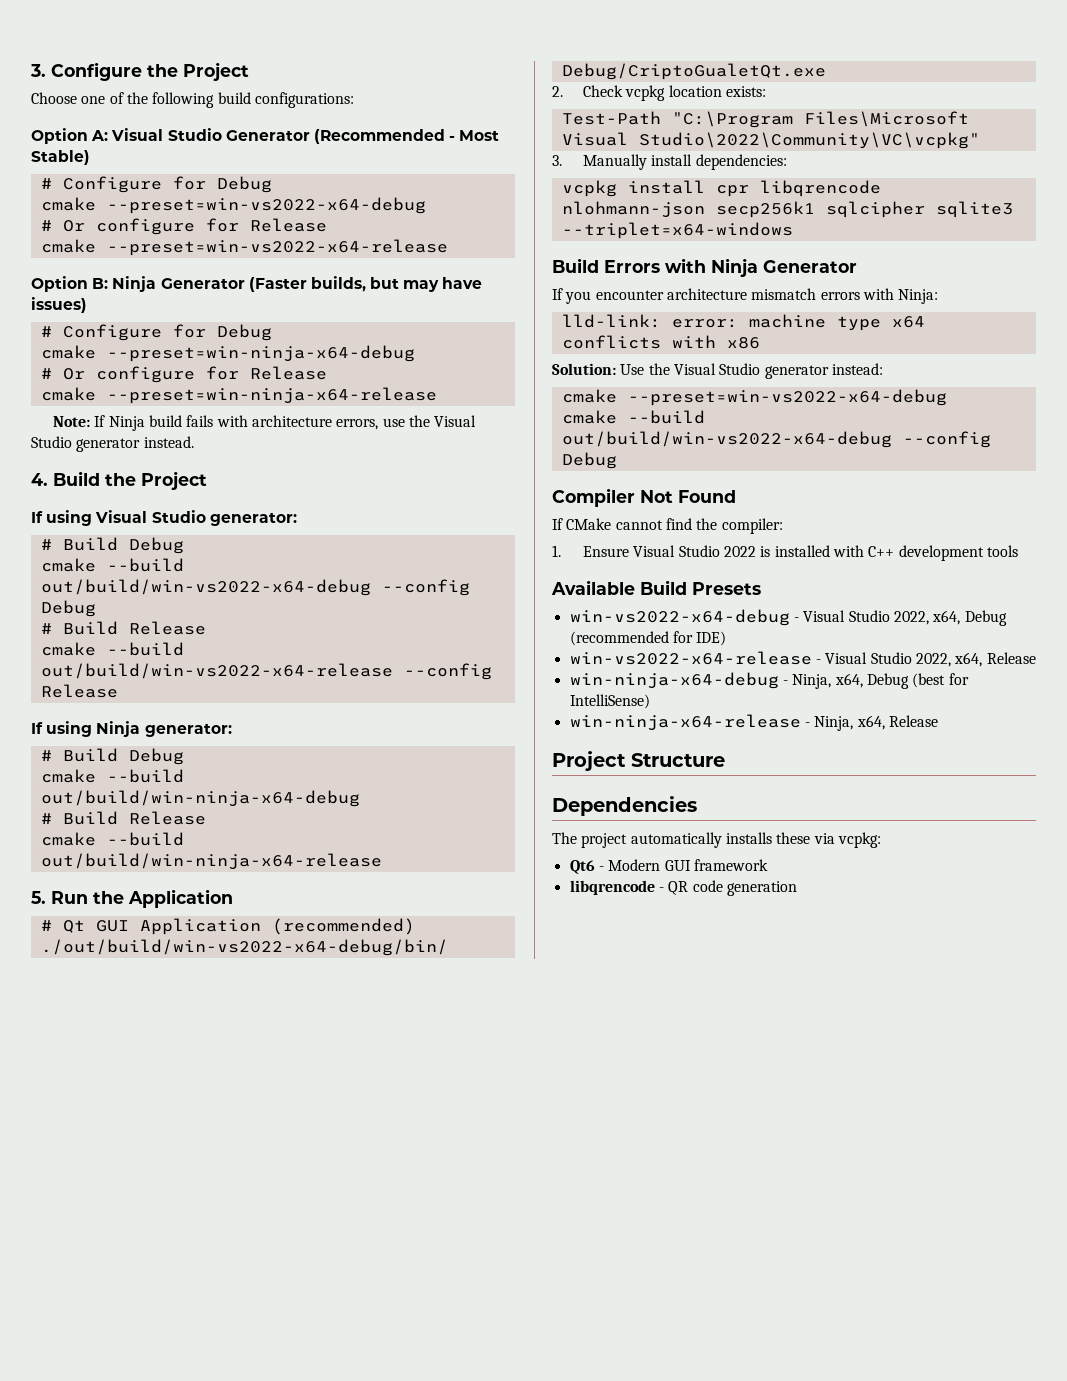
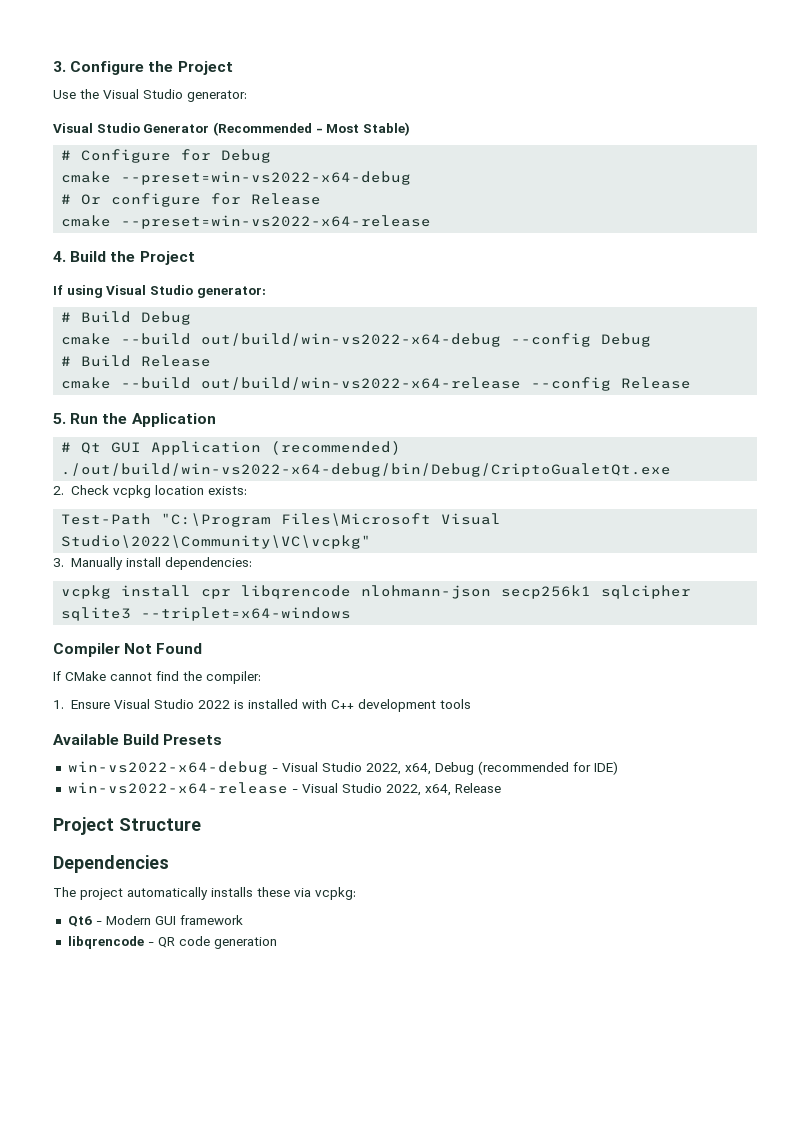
[31,92,354,108] [31,128,109,144] Choose one of the following build configurations: // Option A: -> [53,89,247,102] Use the Visual Studio generator: //
[31,276,483,292] [31,297,87,313] [40,324,272,341] [40,345,415,362] [40,366,327,383] [40,387,437,404] [53,415,477,431] [31,436,194,452] // Option B: Ninja Generator (Faster builds, but may have issues) // # Configure for Debug // cmake --preset=win-ninja-x64-debug // # Or configure for Release // cmake --preset=win-ninja-x64-release // Note: If Ninja build fails with architecture errors, use the Visual Studio generator instead. -> (432, 222) none
[31,721,232,737] [40,748,184,765] [40,769,184,783] [40,790,360,807] [40,811,206,825] [40,832,184,846] [40,853,382,870] // If using Ninja generator: // # Build Debug // cmake --build out/build/win-ninja-x64-debug // # Build Release // cmake --build out/build/win-ninja-x64-release -> (692, 383) none
[552,258,857,277] [552,288,939,304] [561,314,925,331] [561,335,760,349] [552,363,883,379] [561,389,947,406] [561,410,705,424] [561,431,991,448] [561,452,617,469] // Build Errors with Ninja Generator // If you encounter architecture mismatch errors with Ninja: // lld-link: error: machine type x64 conflicts with x86 // Solution: Use the Visual Studio generator instead: // cmake --preset=win-vs2022-x64-debug // cmake --build out/build/win-vs2022-x64-debug --config Debug -> (352, 614) none
[569,672,969,689] [569,694,650,709] [569,714,938,731] // win-ninja-x64-debug - Ninja, x64, Debug (best for IntelliSense) // win-ninja-x64-release - Ninja, x64, Release -> (501, 788) none

